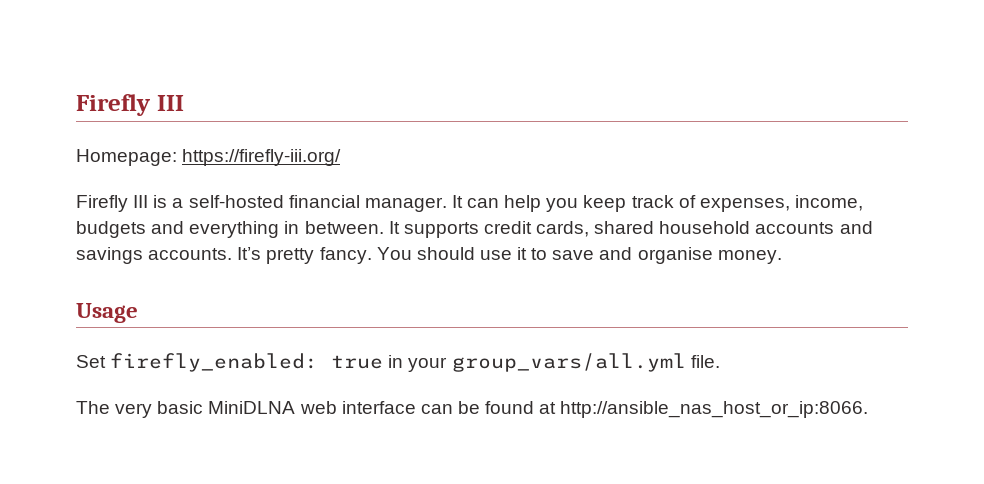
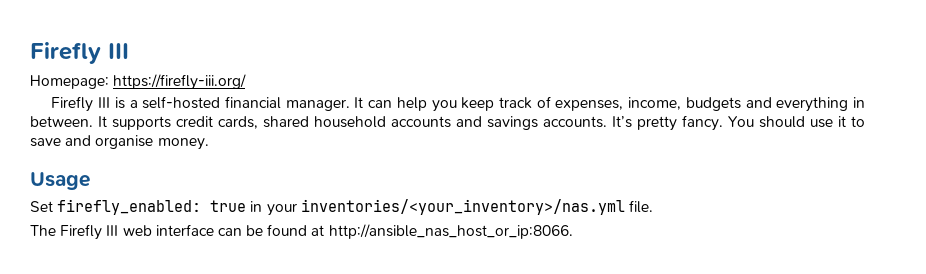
[451,353,686,372] group_vars/all.yml -> [300,199,625,215] inventories/<your_inventory>/nas.yml
[115,401,296,418] very basic MiniDLNA -> [60,224,119,240] Firefly III

